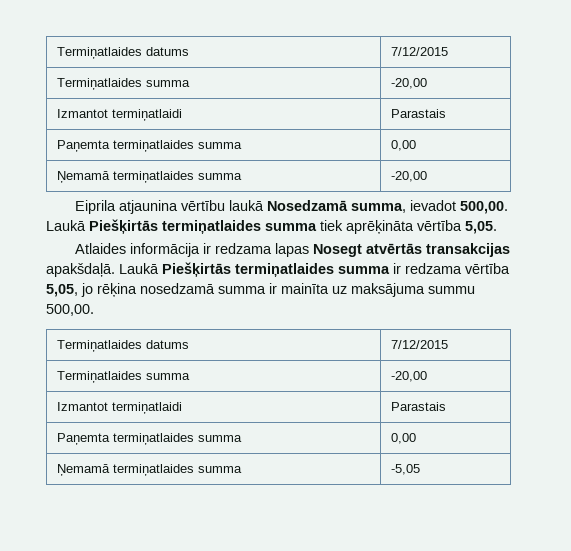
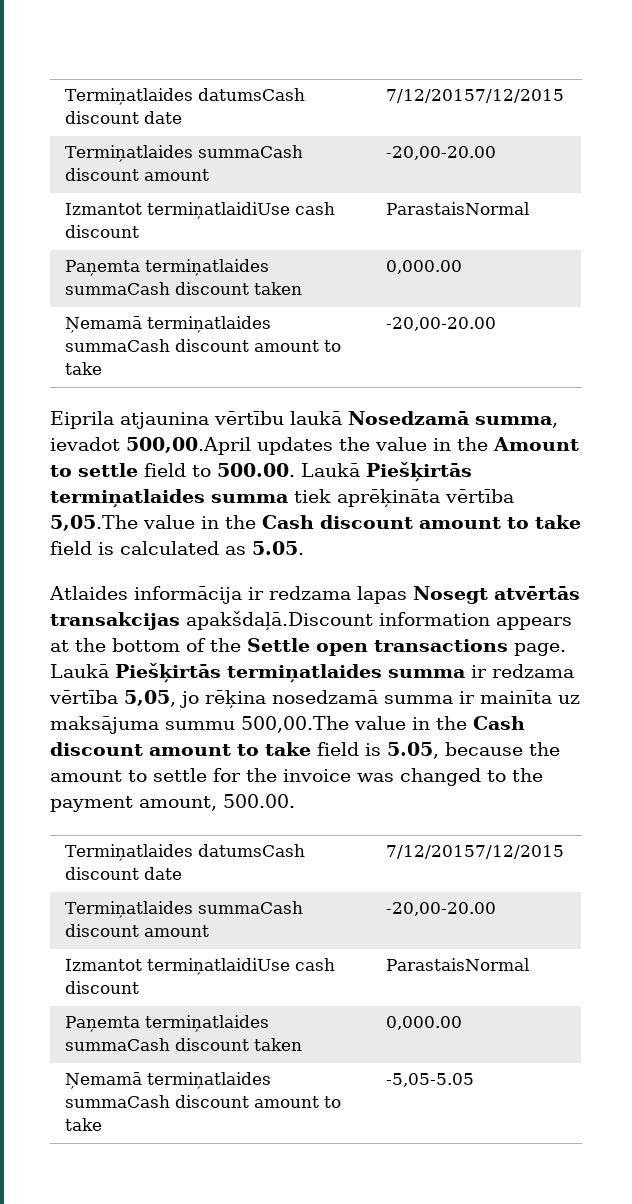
[57,47,190,59] [391,47,449,56] [57,78,191,90] [391,78,428,89] [57,109,183,121] [391,109,447,118] [57,140,243,152] [391,140,417,151] [57,171,243,183] [391,171,428,182] Termiņatlaides datums | 7/12/2015 // Termiņatlaides summa | -20,00 // Izmantot termiņatlaidi | Parastais // Paņemta termiņatlaides summa | 0,00 // Ņemamā termiņatlaides summa | -20,00 -> [65,88,306,105] [65,111,183,124] [386,89,565,103] [65,145,304,162] [65,168,210,181] [386,146,497,160] [65,202,336,219] [65,225,140,238] [386,202,530,215] [65,259,270,276] [65,282,303,295] [386,260,463,274] [65,316,272,333] [65,339,342,352] [65,362,103,375] [386,317,497,331] Termiņatlaides datumsCash discount date | 7/12/20157/12/2015 // Termiņatlaides summaCash discount amount | -20,00-20.00 // Izmantot termiņatlaidiUse cash discount | ParastaisNormal // Paņemta termiņatlaides summaCash discount taken | 0,000.00 // Ņemamā termiņatlaides summaCash discount amount to take | -20,00-20.00
[459,201,508,214] 500,00. -> [126,437,579,455] [50,463,295,477] 500,00.April updates the value in the Amount to settle field to 500.00.
[465,221,497,234] 5,05. -> [50,515,581,531] [50,541,304,555] 5,05.The value in the Cash discount amount to take field is calculated as 5.05.
[46,263,115,277] apakšdaļā. -> [186,611,572,631] [50,638,566,656] apakšdaļā.Discount information appears at the bottom of the Settle open transactions page.
[46,304,94,316] [57,340,190,352] [391,340,449,349] [57,371,191,383] [391,371,428,382] [57,402,183,414] [391,402,447,411] [57,433,243,445] [391,433,417,444] [57,464,243,476] [391,464,421,475] 500,00. // Termiņatlaides datums | 7/12/2015 // Termiņatlaides summa | -20,00 // Izmantot termiņatlaidi | Parastais // Paņemta termiņatlaides summa | 0,00 // Ņemamā termiņatlaides summa | -5,05 -> [241,716,525,733] [50,742,560,759] [50,768,543,786] [50,794,295,812] [65,844,306,861] [65,867,183,880] [386,845,565,859] [65,901,304,918] [65,924,210,937] [386,902,497,916] [65,958,336,975] [65,981,140,994] [386,958,530,971] [65,1015,270,1032] [65,1038,303,1051] [386,1016,463,1030] [65,1072,272,1089] [65,1095,342,1108] [65,1118,103,1131] [386,1073,475,1087] 500,00.The value in the Cash discount amount to take field is 5.05, because the amount to settle for the invoice was changed to the payment amount, 500.00. // Termiņatlaides datumsCash discount date | 7/12/20157/12/2015 // Termiņatlaides summaCash discount amount | -20,00-20.00 // Izmantot termiņatlaidiUse cash discount | ParastaisNormal // Paņemta termiņatlaides summaCash discount taken | 0,000.00 // Ņemamā termiņatlaides summaCash discount amount to take | -5,05-5.05

